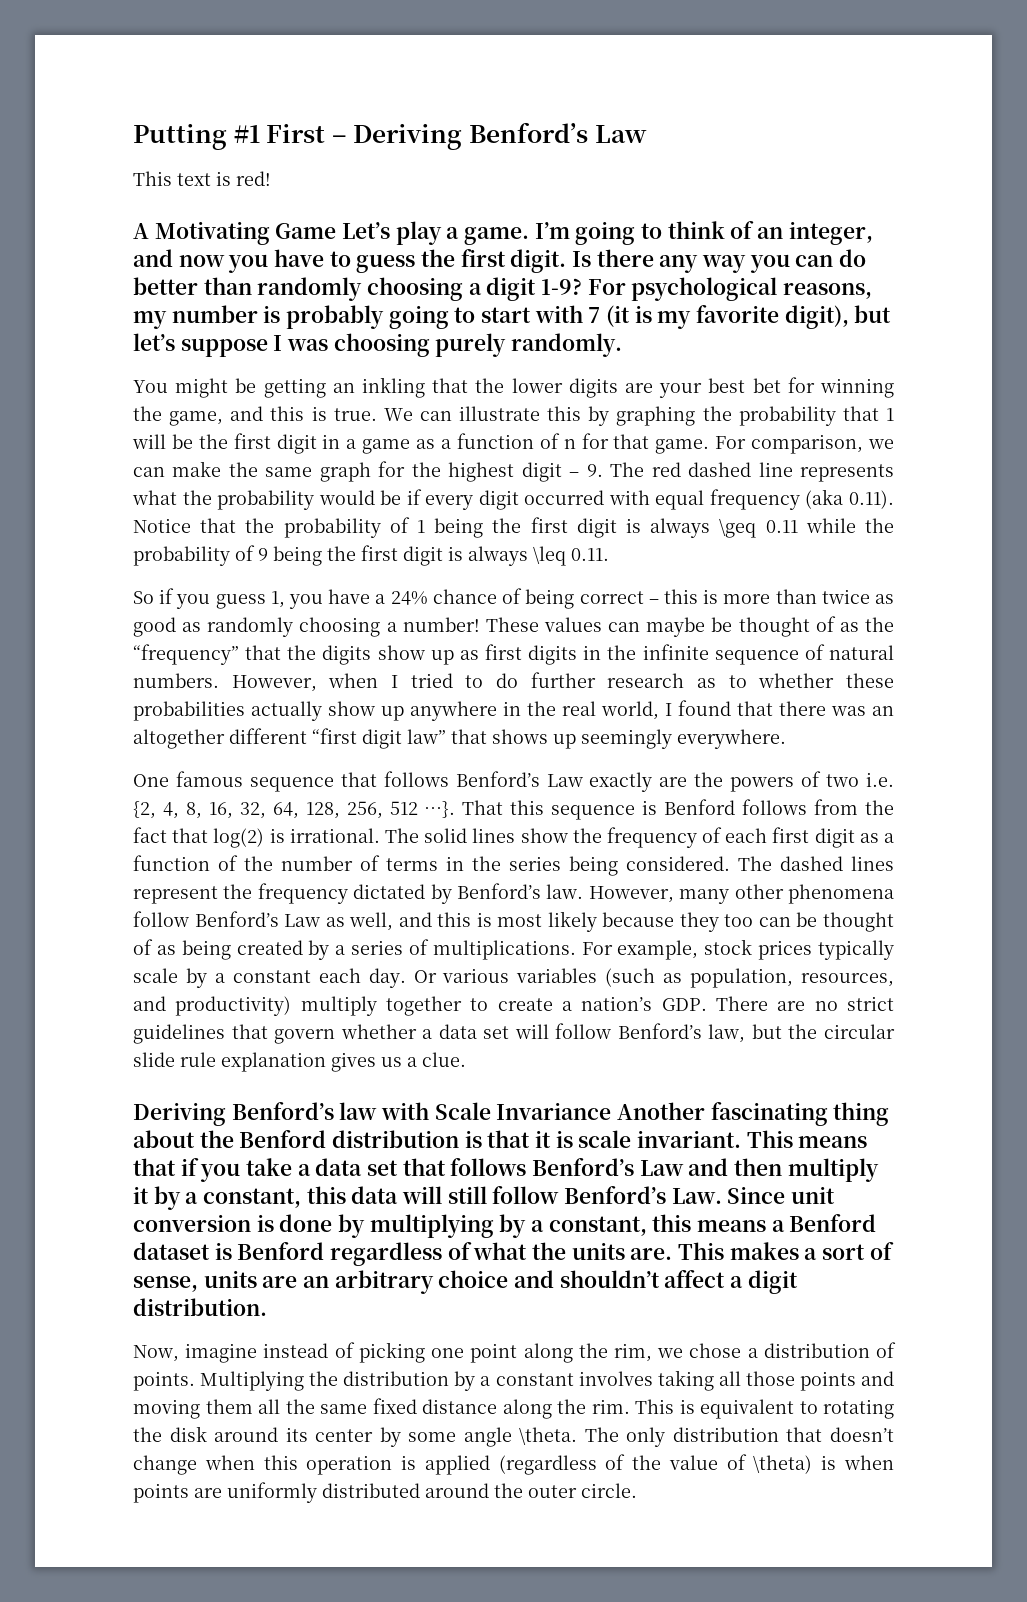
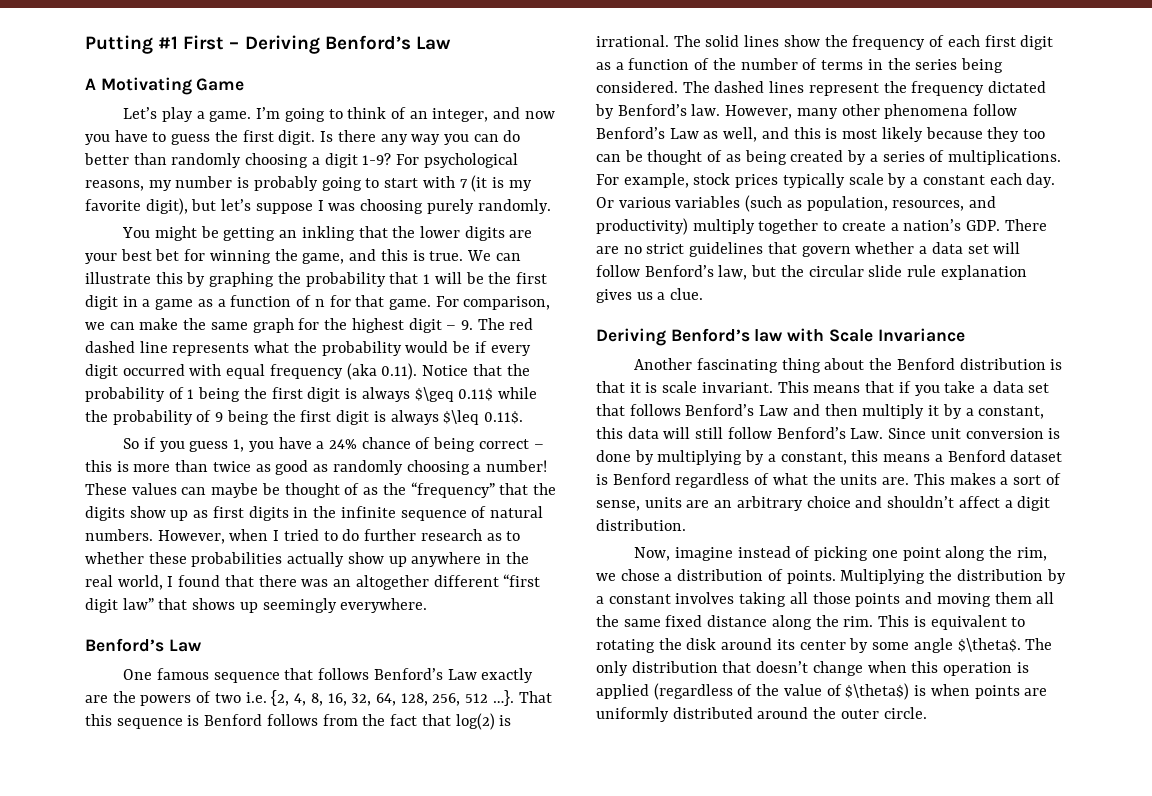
[133,171,271,186] // This text is red! -> (451, 43) none
(337, 231) none -> (245, 84) //
[719,518,798,538] \geq 0.11 -> [414,387,494,402] $\geq 0.11$
[533,546,609,566] \leq 0.11. -> [443,410,523,425] $\leq 0.11$.
(786, 739) none -> [85,638,201,652] // Benford’s Law
(612, 1111) none -> (965, 335) //
[519,1427,578,1445] \theta. -> [957,638,1021,652] $\theta$.
[753,1455,813,1474] \theta) -> [845,683,910,700] $\theta$)

